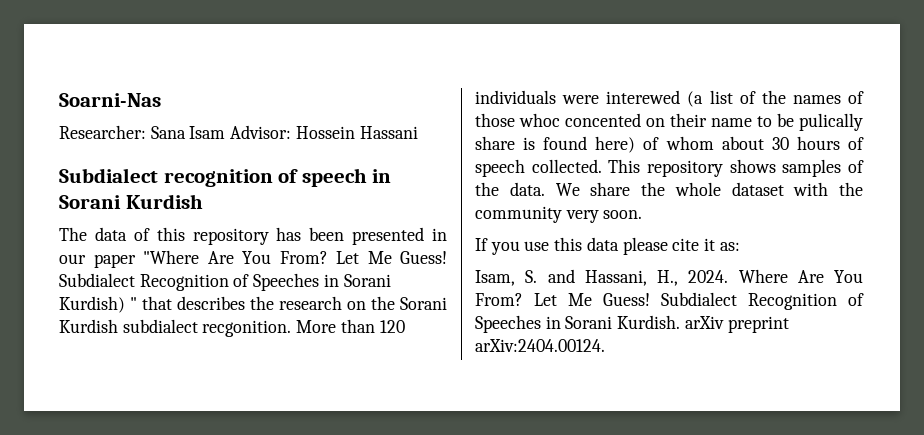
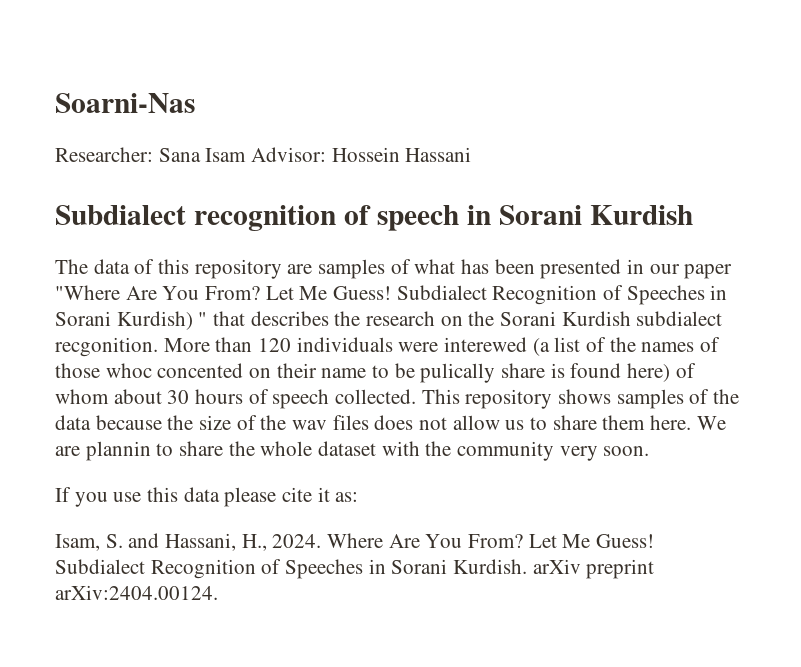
(269, 236) none -> [287,259,456,279] are samples of what
[509,182,580,196] data. We -> [55,415,726,430] [55,441,174,461] data because the size of the wav files does not allow us to share them here. We are plannin to

